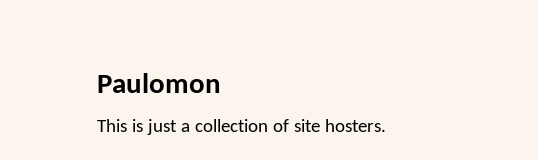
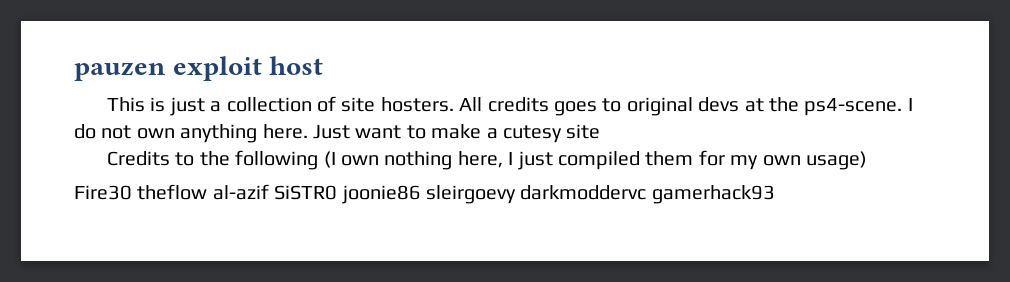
[97,73,221,93] Paulomon -> [74,56,324,81] pauzen exploit host
(386, 125) none -> [459,97,913,116] [74,124,601,143] [106,150,867,170] [74,184,775,204] All credits goes to original devs at the ps4-scene. I do not own anything here. Just want to make a cutesy site // Credits to the following (I own nothing here, I just compiled them for my own usage) // Fire30 theflow al-azif SiSTR0 joonie86 sleirgoevy darkmoddervc gamerhack93

